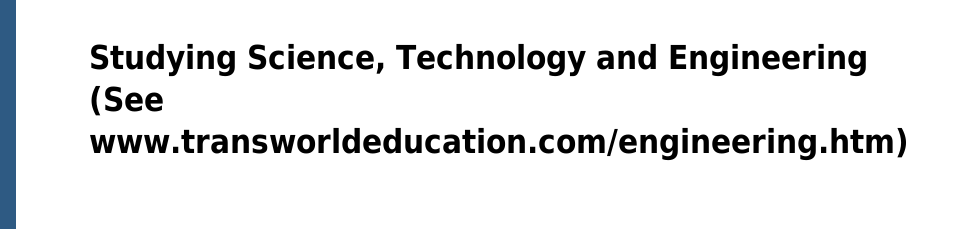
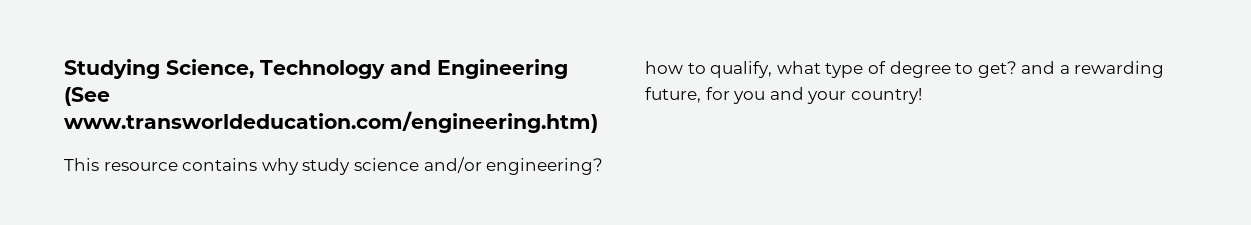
(909, 144) none -> [64,157,604,175] [645,61,1165,78] [645,87,922,104] // This resource contains why study science and/or engineering? how to qualify, what type of degree to get? and a rewarding future, for you and your country!

